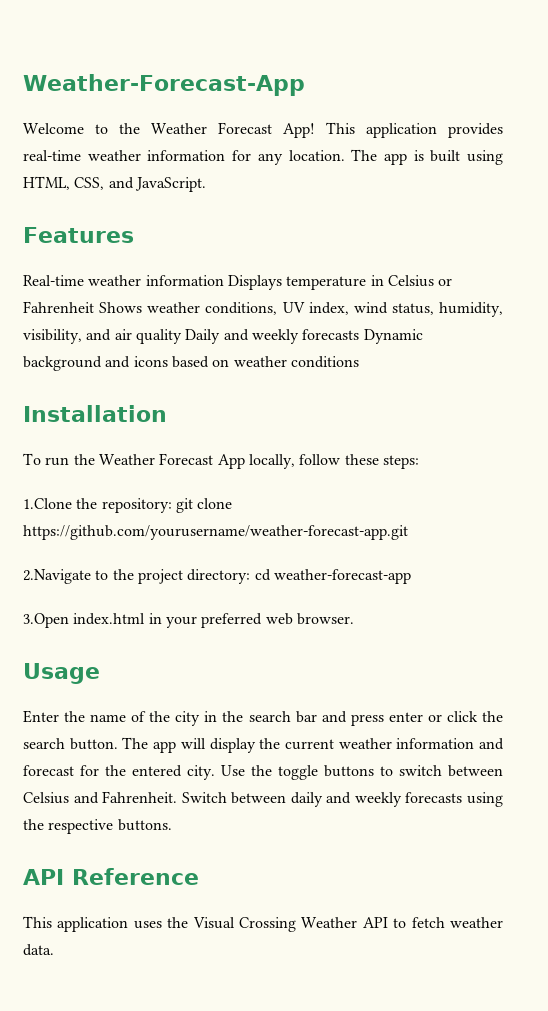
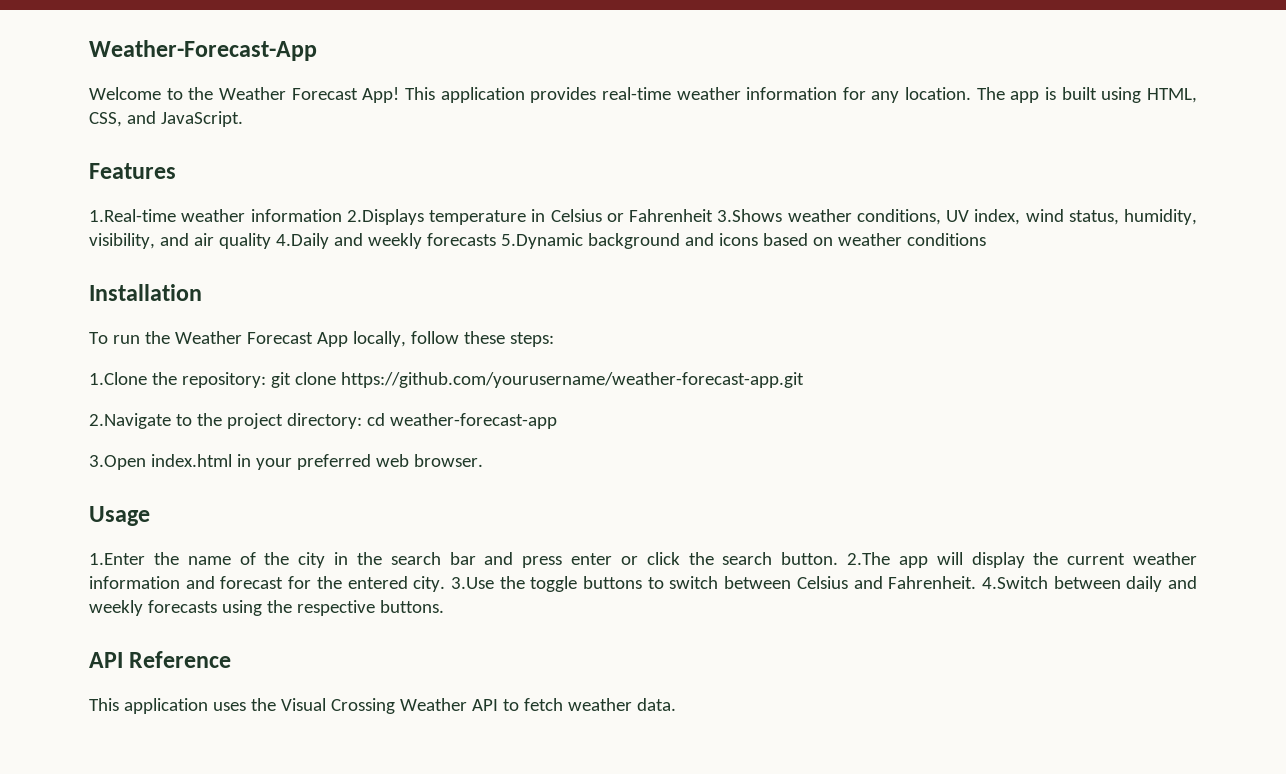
[23,275,282,290] Real-time weather information Displays -> [89,209,424,225] 1.Real-time weather information 2.Displays
[99,302,143,313] Shows -> [717,209,783,222] 3.Shows
[185,329,423,344] Daily and weekly forecasts Dynamic -> [275,233,583,249] 4.Daily and weekly forecasts 5.Dynamic
[23,710,59,723] Enter -> [89,553,145,565] 1.Enter
[122,737,149,749] The -> [847,552,891,565] 2.The
[221,765,245,776] Use -> [450,577,494,589] 3.Use
[181,792,227,803] Switch -> [981,576,1048,589] 4.Switch

